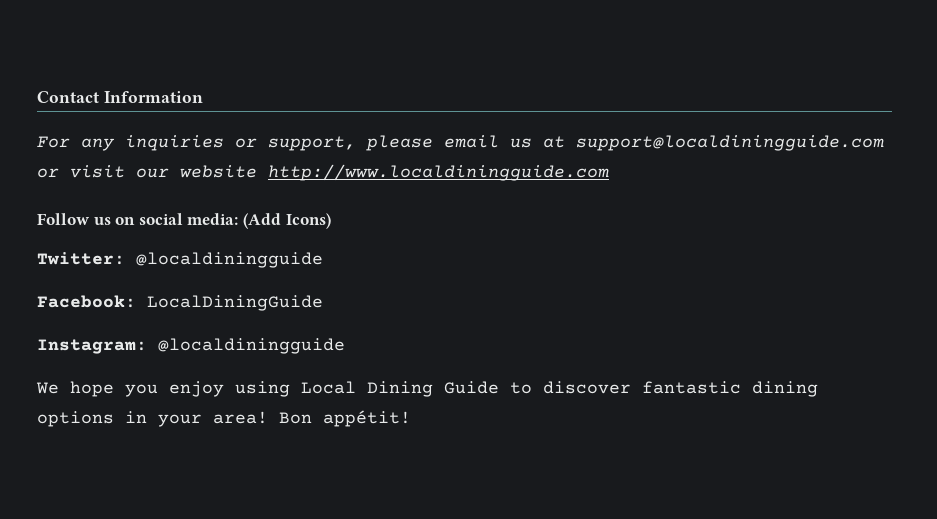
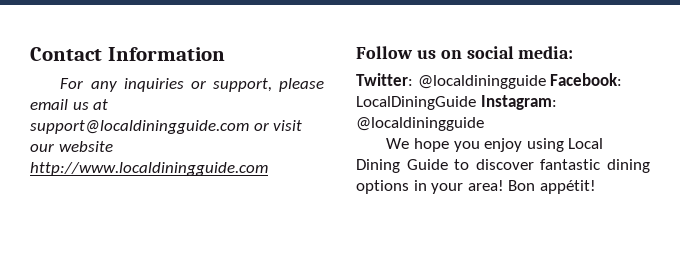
[242,213,331,229] (Add Icons) -> (574, 52) none
(323, 260) // -> (546, 82) none
(323, 303) // -> (476, 103) none

